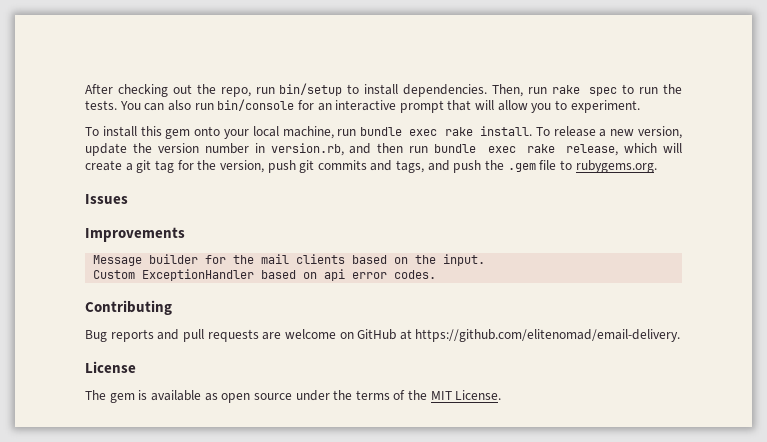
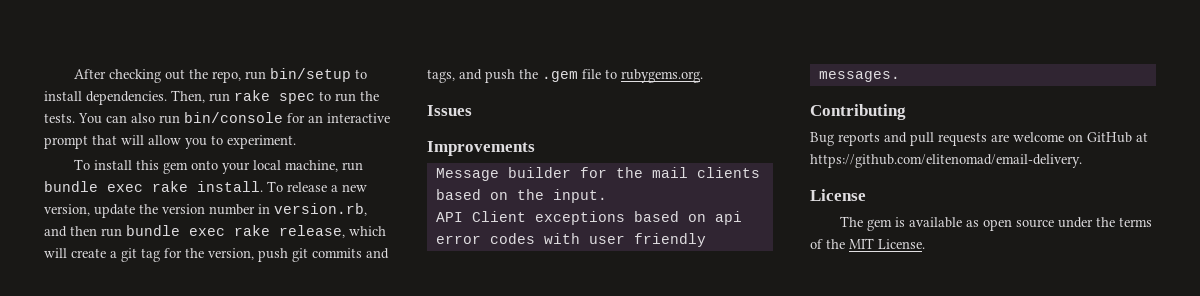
[93,269,255,281] Custom ExceptionHandler -> [435,211,625,225] API Client exceptions
[394,270,437,279] codes. -> [489,233,706,247] [818,71,900,82] codes with user friendly messages.

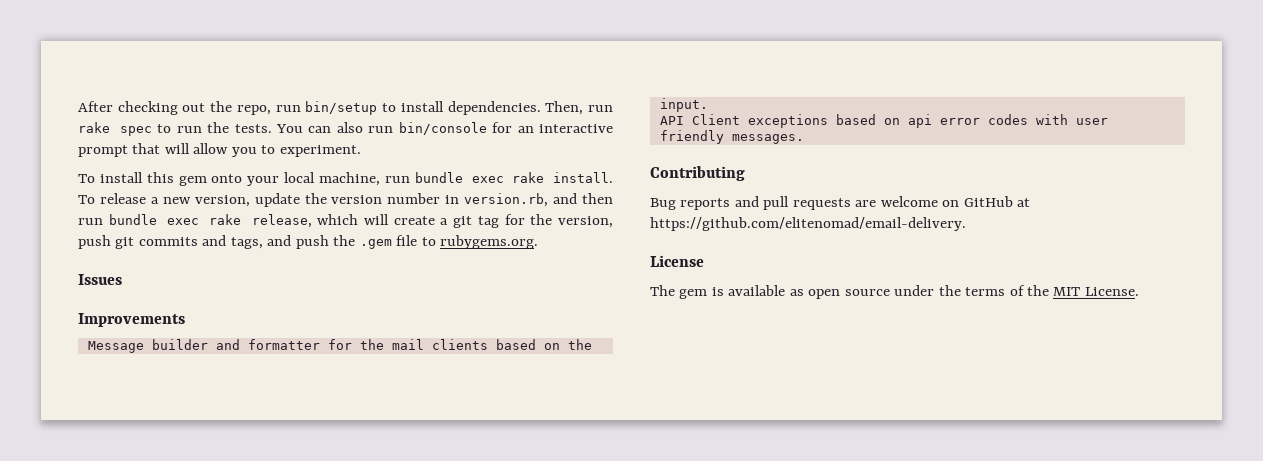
(571, 172) none -> [215,339,320,350] and formatter

